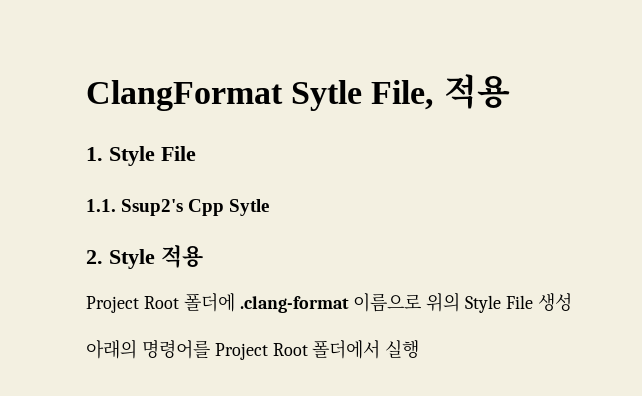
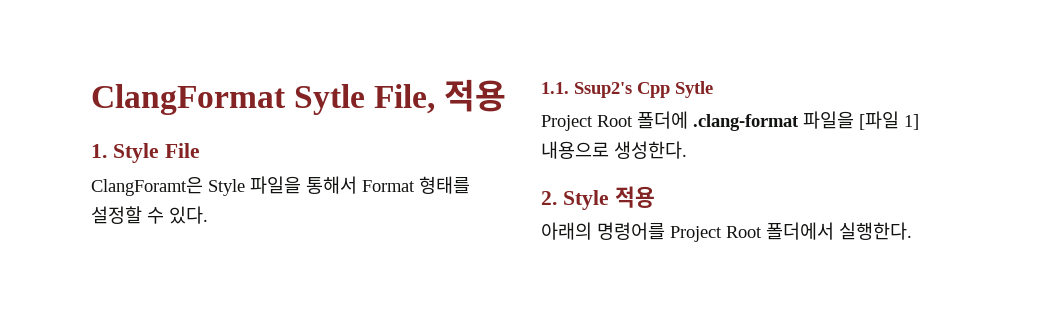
(196, 153) none -> [91,176,470,196] [91,206,208,224] // ClangForamt은 Style 파일을 통해서 Format 형태를 설정할 수 있다.
[86,245,203,269] // 2. Style 적용 -> (713, 89) none
[353,292,572,313] 이름으로 위의 Style File 생성 -> [803,111,919,130] [541,141,687,159] [541,186,655,210] 파일을 [파일 1] 내용으로 생성한다. // 2. Style 적용
[385,340,420,358] 실행 -> [839,222,912,240] 실행한다.

